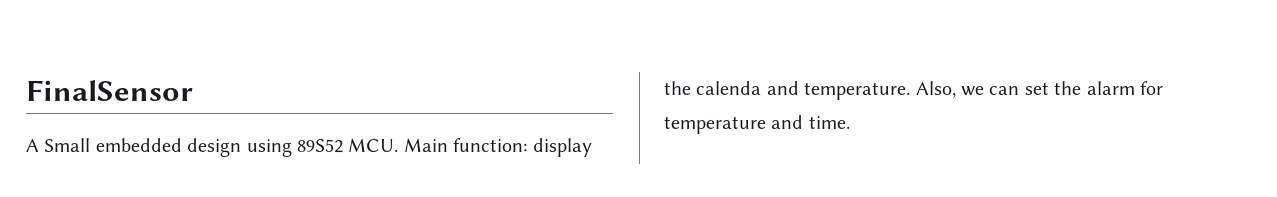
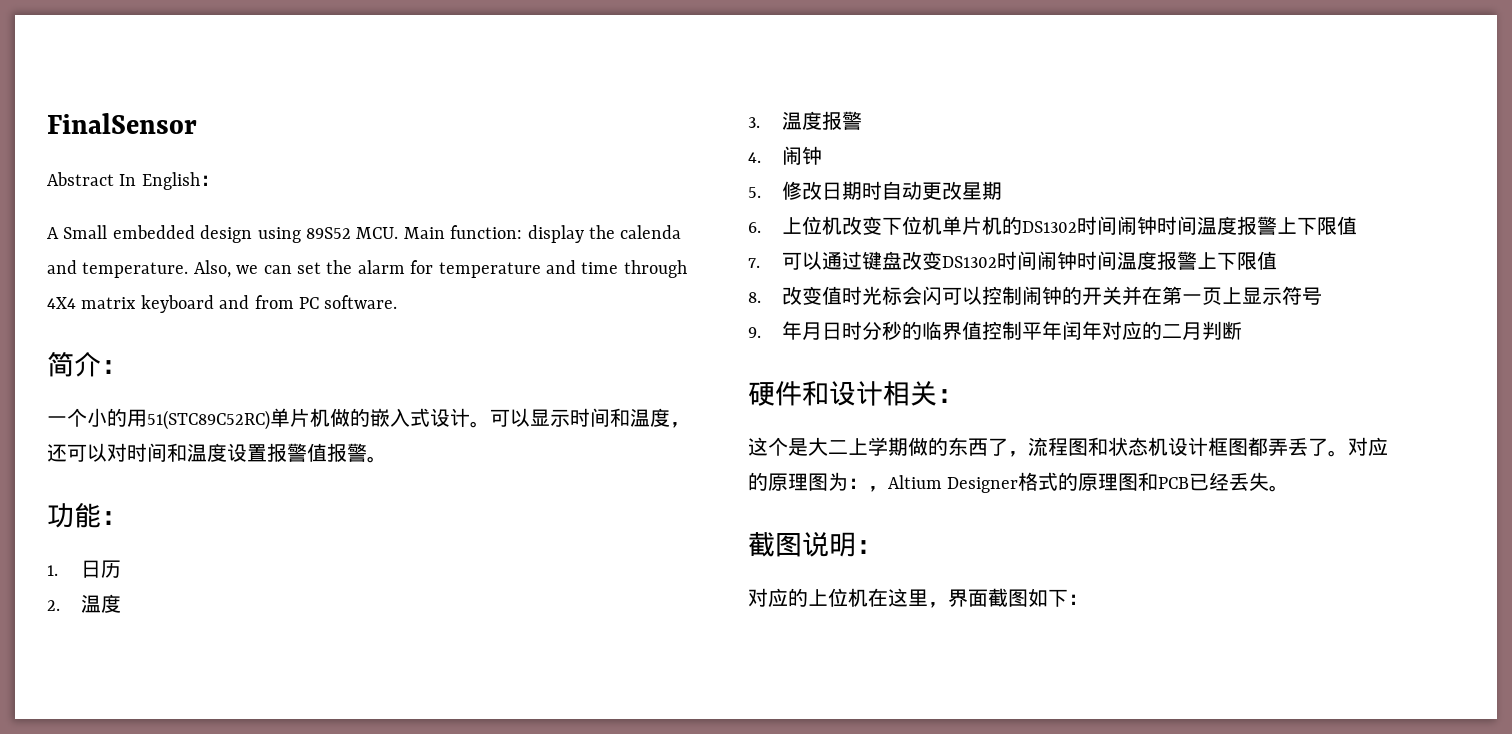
(193, 90) none -> [47,172,220,190] // Abstract In English：
[808,116,850,129] time. -> [581,260,687,278] [47,295,398,313] [47,351,128,377] [47,408,690,430] [47,443,387,463] [47,503,128,528] [47,560,122,578] [47,594,122,613] [748,111,863,130] [748,146,823,165] [748,181,1003,200] [748,216,1358,235] [748,251,1278,270] [748,286,1323,306] [748,321,1243,340] [748,381,964,406] [748,437,1388,457] [748,472,1290,493] [748,531,883,557] [748,588,1088,608] time through 4X4 matrix keyboard and from PC software. // 简介： // 一个小的用51(STC89C52RC)单片机做的嵌入式设计。可以显示时间和温度，还可以对时间和温度设置报警值报警。 // 功能： // 1.日历 // 2.温度 // 3.温度报警 // 4.闹钟 // 5.修改日期时自动更改星期 // 6.上位机改变下位机单片机的DS1302时间闹钟时间温度报警上下限值 // 7.可以通过键盘改变DS1302时间闹钟时间温度报警上下限值 // 8.改变值时光标会闪可以控制闹钟的开关并在第一页上显示符号 // 9.年月日时分秒的临界值控制平年闰年对应的二月判断 // 硬件和设计相关： // 这个是大二上学期做的东西了，流程图和状态机设计框图都弄丢了。对应的原理图为：，Altium Designer格式的原理图和PCB已经丢失。 // 截图说明： // 对应的上位机在这里，界面截图如下：

